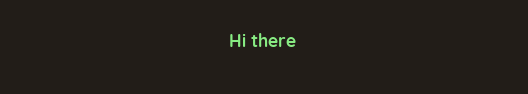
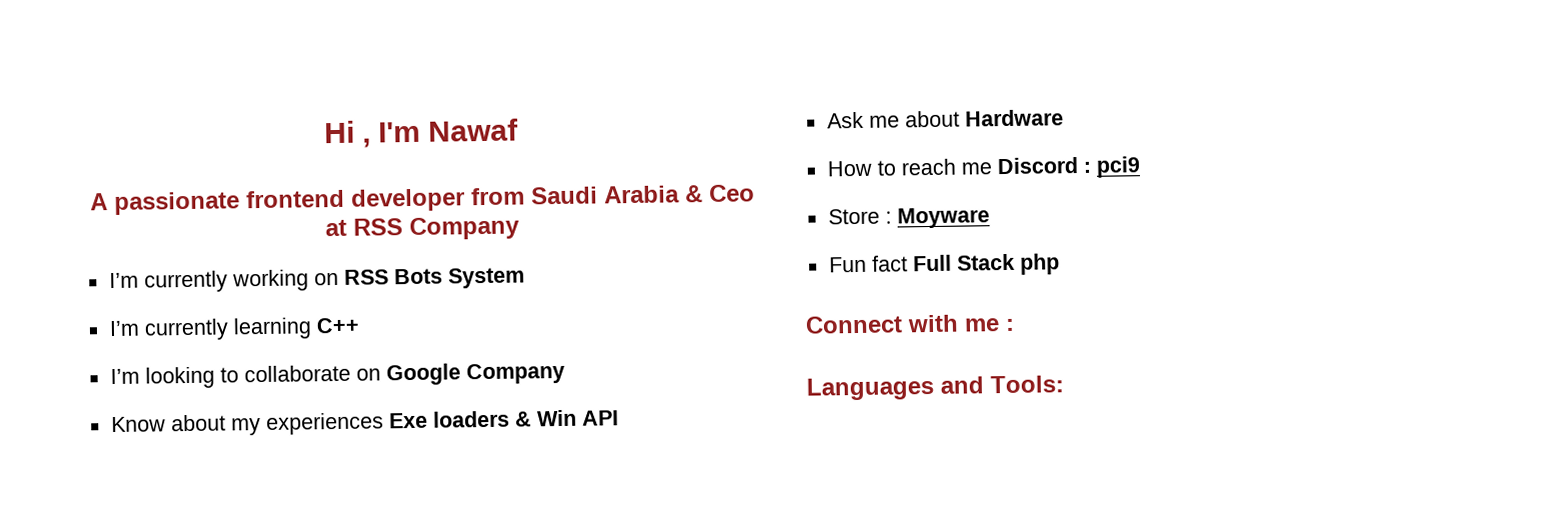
[250,33,296,47] there -> [361,118,520,148] [89,184,755,215] [325,216,520,241] [108,267,525,293] [108,317,360,341] [109,362,565,389] [110,409,619,436] [826,109,1064,129] [826,156,1140,178] [827,207,990,229] [828,253,1060,275] [805,314,1015,334] [806,375,1064,401] , I'm Nawaf // A passionate frontend developer from Saudi Arabia & Ceo at RSS Company // I’m currently working on RSS Bots System // I’m currently learning C++ // I’m looking to collaborate on Google Company // Know about my experiences Exe loaders & Win API // Ask me about Hardware // How to reach me Discord : pci9 // Store : Moyware // Fun fact Full Stack php // Connect with me : // Languages and Tools:

